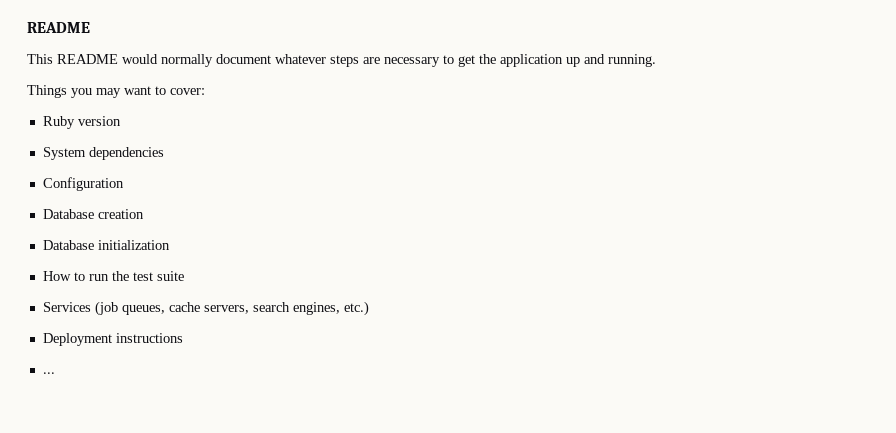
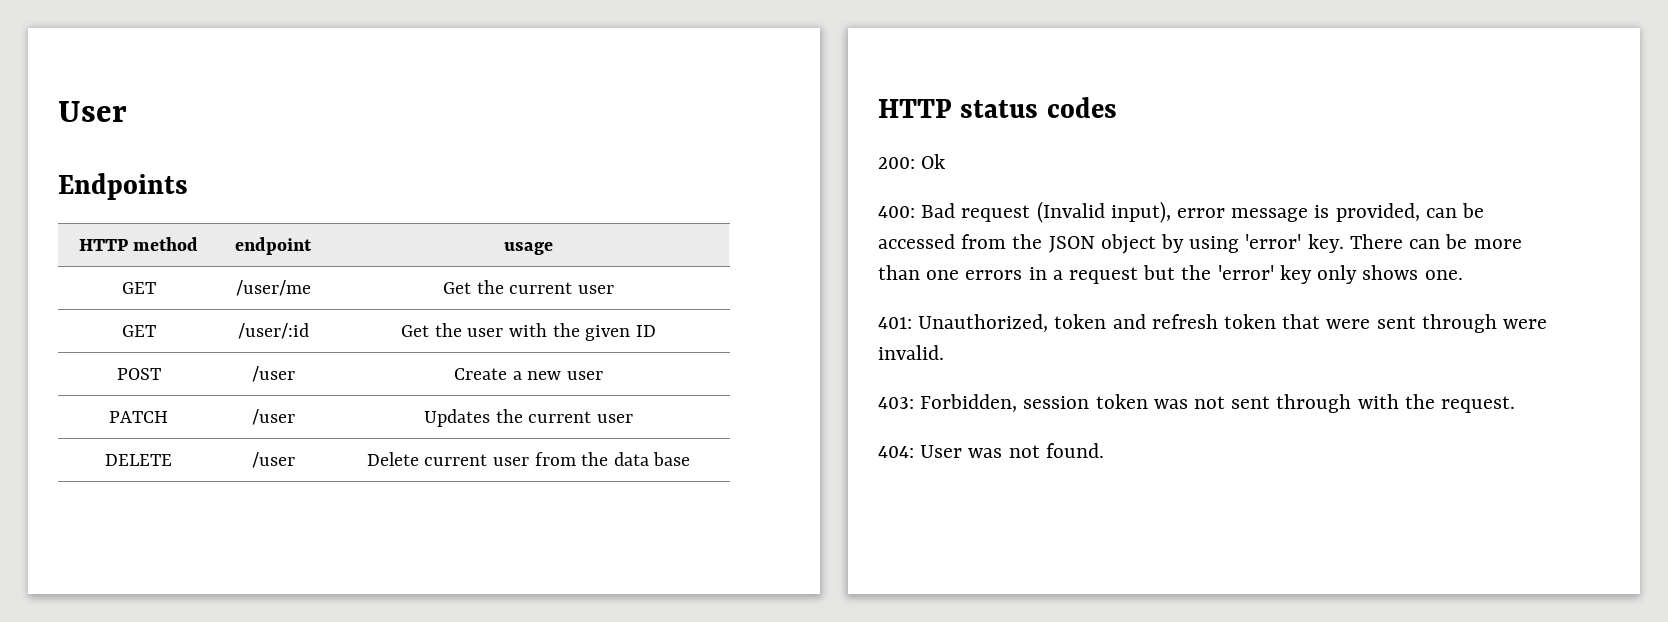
[27,22,90,33] [27,54,656,67] [27,85,205,98] [42,116,121,129] [42,147,164,160] [42,177,124,191] [42,209,144,219] [42,240,170,250] [42,271,184,281] [42,301,369,316] [42,333,183,346] [42,372,55,374] README // This README would normally document whatever steps are necessary to get the application up and running. // Things you may want to cover: // Ruby version // System dependencies // Configuration // Database creation // Database initialization // How to run the test suite // Services (job queues, cache servers, search engines, etc.) // Deployment instructions // ... -> [58,101,127,122] [58,173,188,200] [78,237,199,251] [235,237,312,255] [503,242,553,255] [121,282,156,294] [235,280,311,296] [443,280,614,294] [121,325,156,337] [237,323,309,339] [401,323,656,341] [116,368,161,380] [251,366,295,382] [454,368,603,380] [109,411,168,423] [251,409,295,425] [424,409,633,427] [105,454,172,466] [251,452,295,468] [366,452,691,466] [878,97,1117,118] [878,154,946,169] [878,201,1485,223] [878,234,1522,254] [878,265,1463,284] [878,314,1548,333] [878,345,944,360] [878,394,1516,413] [878,443,1104,458] User // Endpoints // HTTP method | endpoint | usage // GET | /user/me | Get the current user // GET | /user/:id | Get the user with the given ID // POST | /user | Create a new user // PATCH | /user | Updates the current user // DELETE | /user | Delete current user from the data base // HTTP status codes // 200: Ok // 400: Bad request (Invalid input), error message is provided, can be accessed from the JSON object by using 'error' key. There can be more than one errors in a request but the 'error' key only shows one. // 401: Unauthorized, token and refresh token that were sent through were invalid. // 403: Forbidden, session token was not sent through with the request. // 404: User was not found.

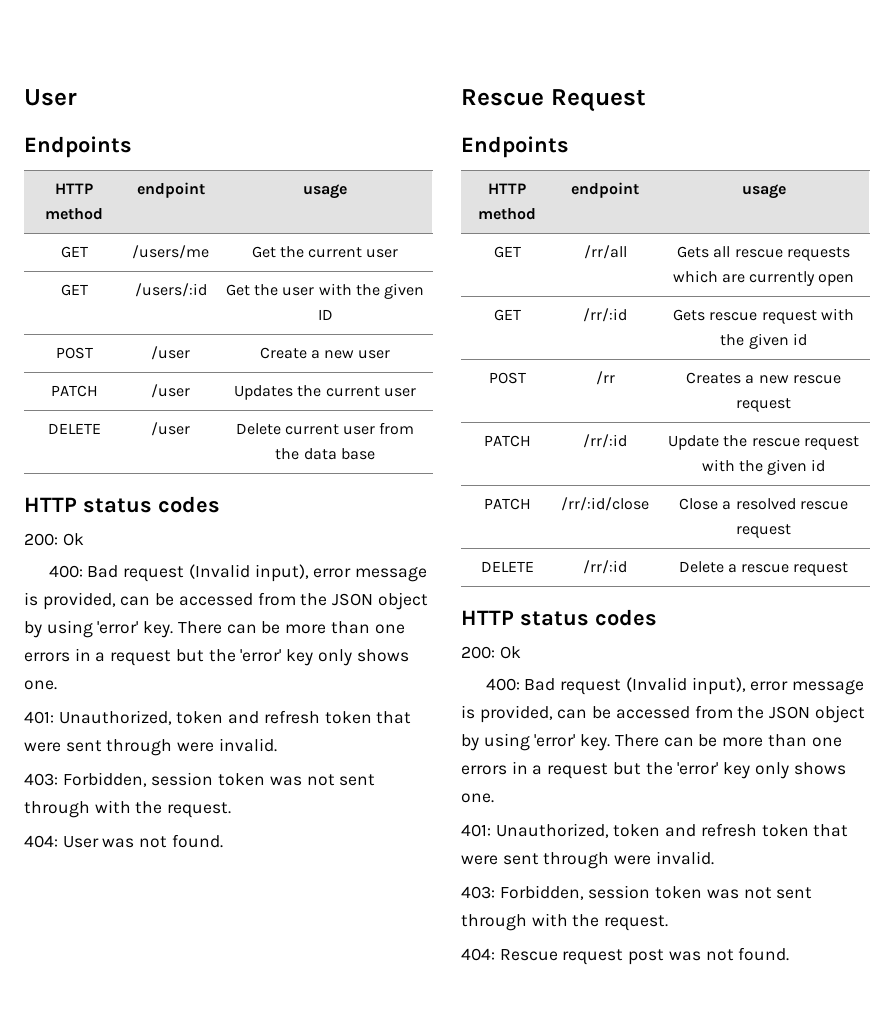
[235,280,311,296] /user/me -> [132,245,209,259] /users/me
[237,323,309,339] /user/:id -> [134,283,207,297] /users/:id
(1104, 450) none -> [461,89,646,112] [461,136,569,158] [488,183,526,194] [478,208,536,220] [571,182,639,198] [741,184,786,199] [493,246,521,258] [583,245,627,259] [677,246,850,261] [672,270,855,286] [493,309,521,321] [583,308,627,322] [673,308,854,324] [720,333,807,349] [488,372,526,384] [595,371,615,385] [686,372,841,384] [736,398,791,412] [483,435,531,447] [583,434,627,448] [668,435,859,450] [701,459,826,475] [483,498,531,510] [561,497,649,511] [679,498,848,510] [736,524,791,538] [480,561,534,572] [583,560,627,574] [678,561,849,576] [461,609,657,626] [461,646,521,659] [485,677,865,695] [461,705,865,723] [461,733,842,751] [461,761,846,779] [461,793,494,803] [461,823,849,838] [461,851,714,869] [461,885,813,900] [461,913,669,931] [461,947,790,965] // Rescue Request // Endpoints // HTTP method | endpoint | usage // GET | /rr/all | Gets all rescue requests which are currently open // GET | /rr/:id | Gets rescue request with the given id // POST | /rr | Creates a new rescue request // PATCH | /rr/:id | Update the rescue request with the given id // PATCH | /rr/:id/close | Close a resolved rescue request // DELETE | /rr/:id | Delete a rescue request // HTTP status codes // 200: Ok // 400: Bad request (Invalid input), error message is provided, can be accessed from the JSON object by using 'error' key. There can be more than one errors in a request but the 'error' key only shows one. // 401: Unauthorized, token and refresh token that were sent through were invalid. // 403: Forbidden, session token was not sent through with the request. // 404: Rescue request post was not found.

